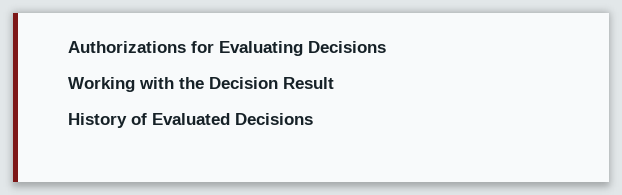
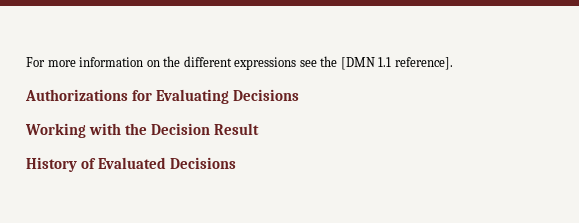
(68, 47) none -> [26,56,453,70] For more information on the different expressions see the [DMN 1.1 reference]. //

